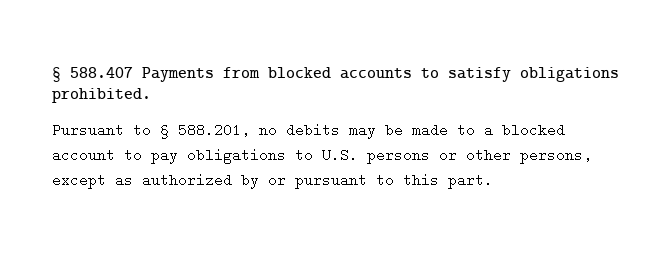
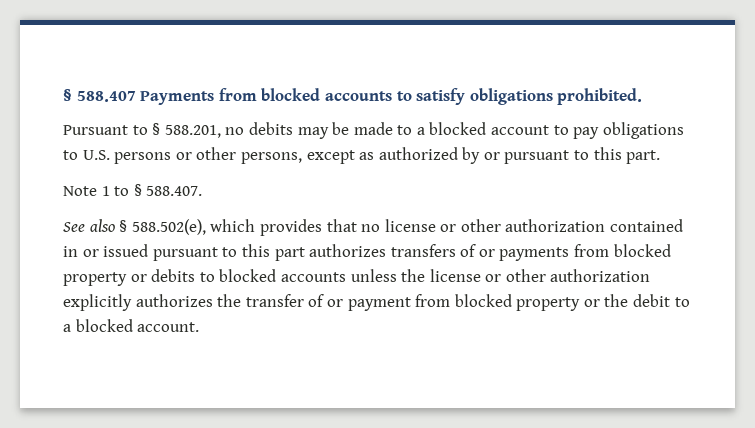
(493, 181) none -> [63,184,203,196] [63,219,684,236] [63,244,671,261] [63,269,651,286] [63,294,690,311] [63,319,200,332] // Note 1 to § 588.407. // See also § 588.502(e), which provides that no license or other authorization contained in or issued pursuant to this part authorizes transfers of or payments from blocked property or debits to blocked accounts unless the license or other authorization explicitly authorizes the transfer of or payment from blocked property or the debit to a blocked account.

